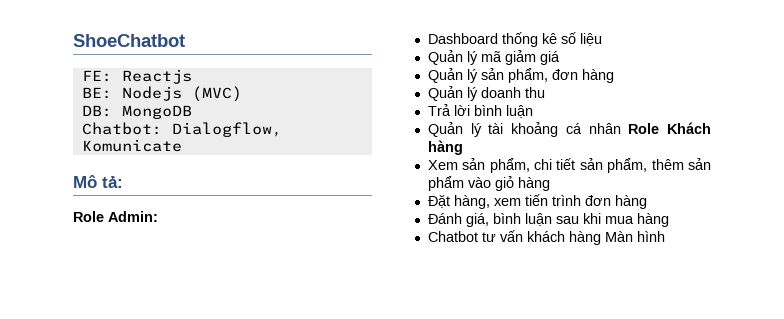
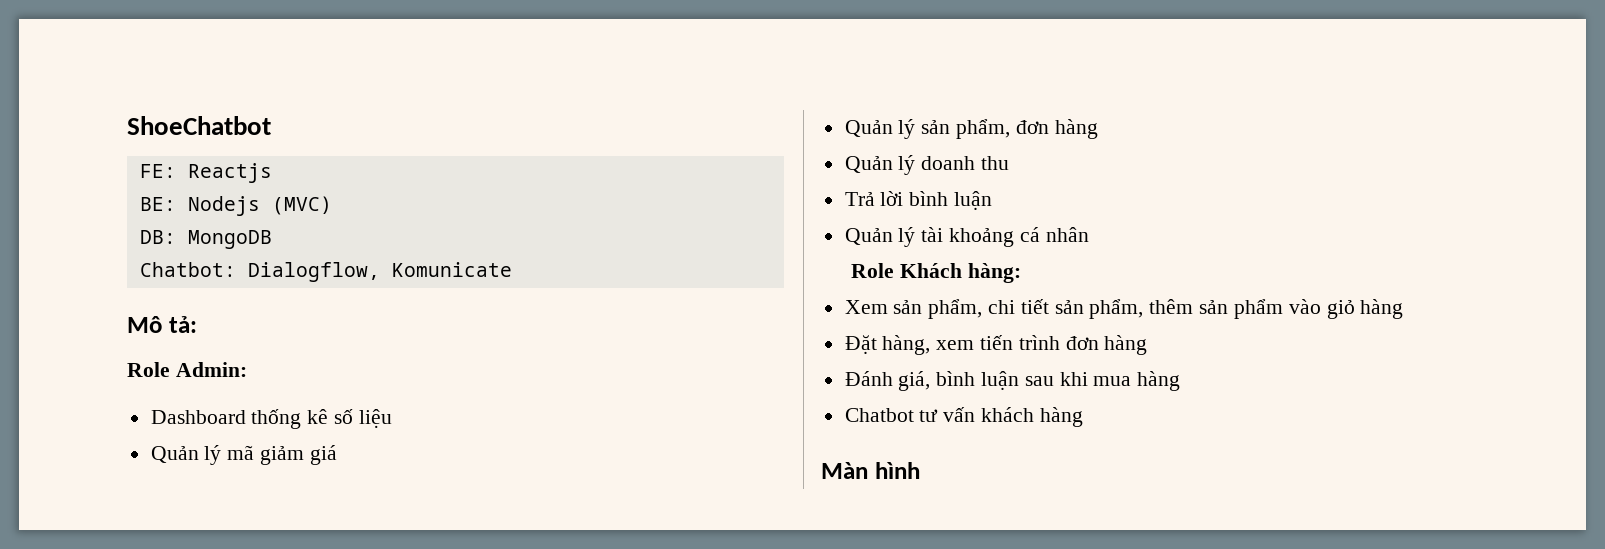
(621, 128) none -> (1089, 234) //
[427,140,463,155] hàng -> [967,263,1021,283] hàng:
(601, 238) none -> (1083, 417) //

